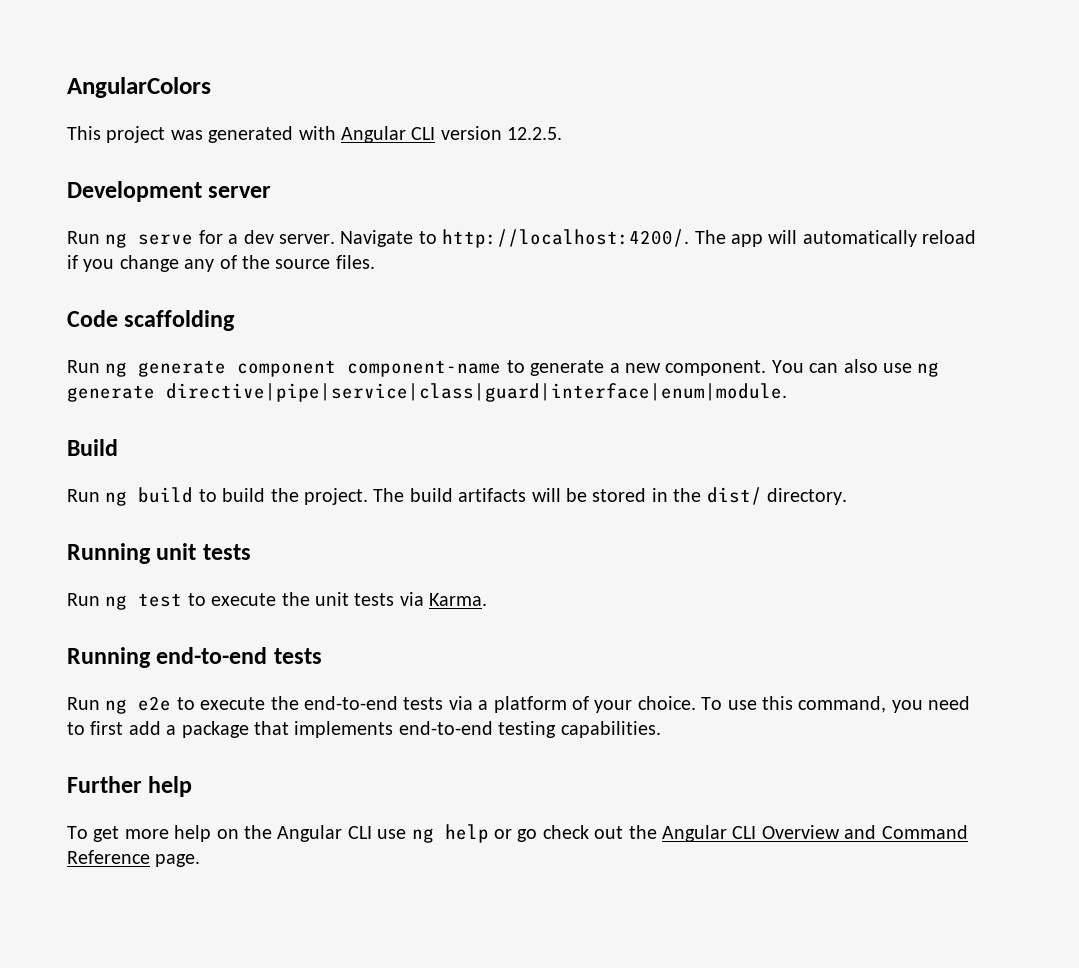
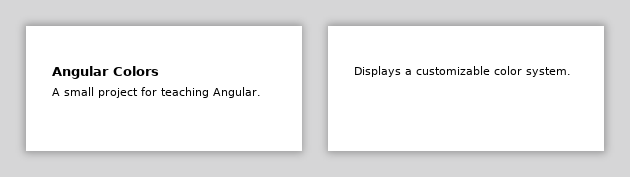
[67,77,211,98] [67,126,563,143] [67,181,272,202] [67,229,977,248] [67,255,375,272] [67,310,236,331] [67,359,940,377] [67,383,787,402] [67,439,118,456] [67,487,847,506] [67,543,251,564] [67,592,488,610] [67,647,322,668] [67,696,971,714] [67,721,661,738] [67,776,193,797] [67,824,968,843] [67,850,201,867] AngularColors // This project was generated with Angular CLI version 12.2.5. // Development server // Run ng serve for a dev server. Navigate to http://localhost:4200/. The app will automatically reload if you change any of the source files. // Code scaffolding // Run ng generate component component-name to generate a new component. You can also use ng generate directive|pipe|service|class|guard|interface|enum|module. // Build // Run ng build to build the project. The build artifacts will be stored in the dist/ directory. // Running unit tests // Run ng test to execute the unit tests via Karma. // Running end-to-end tests // Run ng e2e to execute the end-to-end tests via a platform of your choice. To use this command, you need to first add a package that implements end-to-end testing capabilities. // Further help // To get more help on the Angular CLI use ng help or go check out the Angular CLI Overview and Command Reference page. -> [52,66,159,79] [52,87,261,98] [354,66,571,77] Angular Colors // A small project for teaching Angular. Displays a customizable color system.

